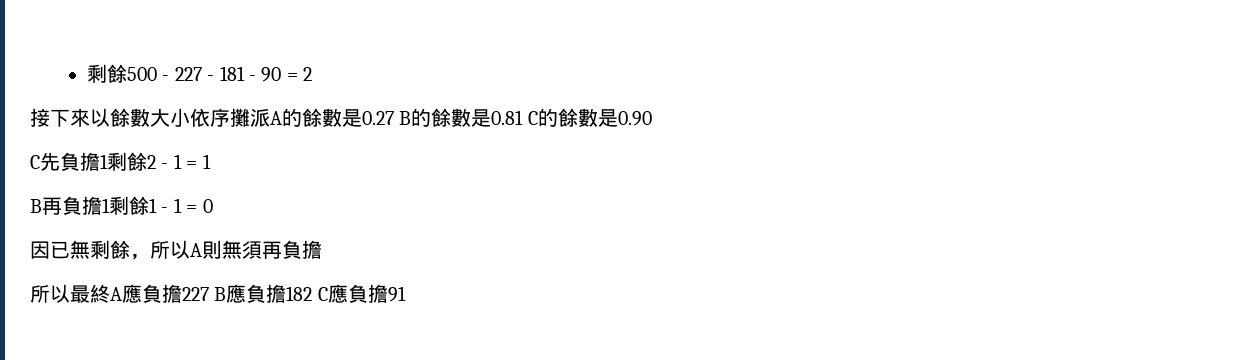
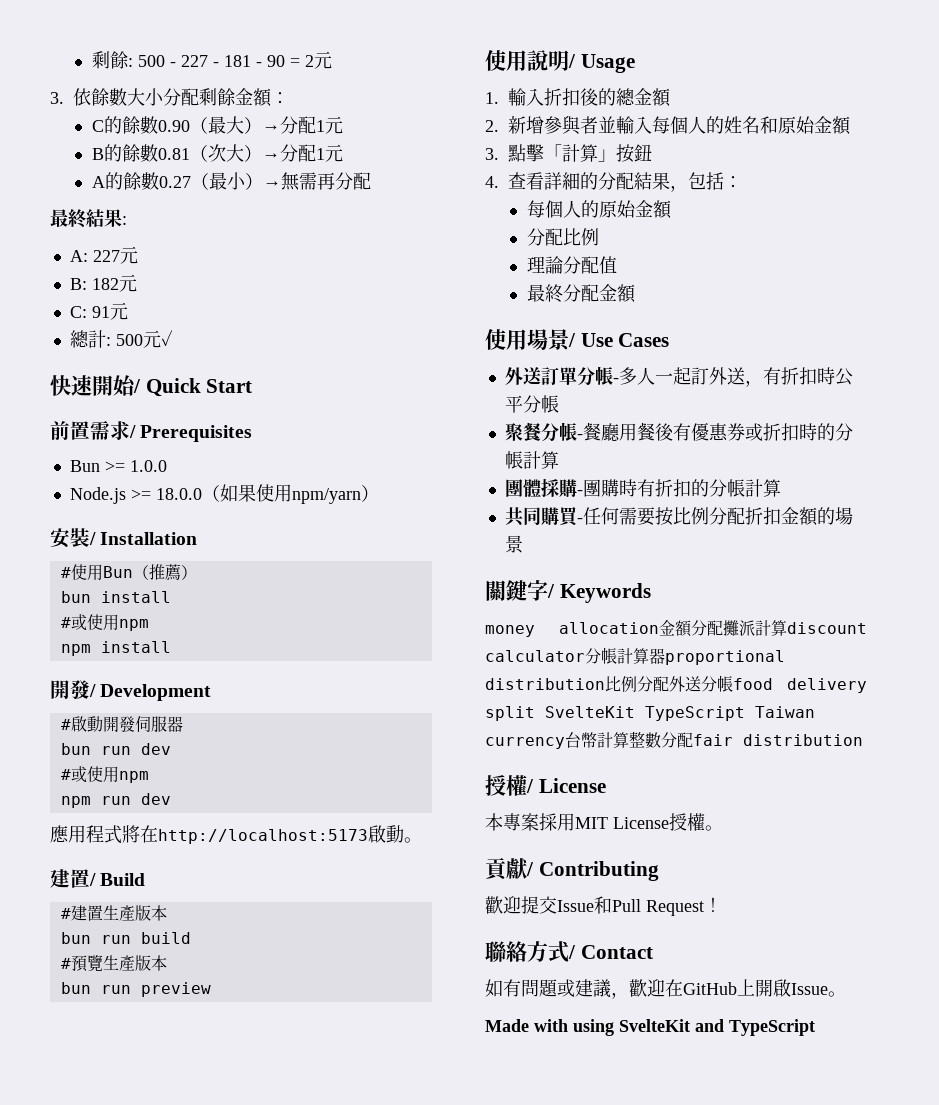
[86,64,127,83] 剩餘 -> [91,51,133,69] 剩餘:
[30,108,652,127] [30,152,211,171] [30,196,213,215] [30,240,322,260] [30,284,406,303] // 接下來以餘數大小依序攤派A的餘數是0.27 B的餘數是0.81 C的餘數是0.90 // C先負擔1剩餘2 - 1 = 1 // B再負擔1剩餘1 - 1 = 0 // 因已無剩餘，所以A則無須再負擔 // 所以最終A應負擔227 B應負擔182 C應負擔91 -> [313,51,332,69] [50,88,289,107] [91,116,343,134] [91,144,343,162] [91,172,371,191] [50,209,127,228] [69,246,138,264] [69,274,137,292] [69,302,128,320] [69,330,173,348] [50,375,253,397] [50,420,253,442] [69,460,167,472] [69,484,379,504] [50,528,198,548] [60,564,197,581] [60,591,171,603] [60,614,149,631] [60,641,171,656] [50,680,212,701] [60,716,183,732] [60,743,171,755] [60,766,149,783] [60,793,171,808] [50,825,422,844] [50,869,146,888] [60,905,167,921] [60,932,191,944] [60,955,167,972] [60,982,211,997] [485,50,635,73] [485,88,671,107] [485,115,851,135] [485,144,652,163] [485,172,742,192] [526,200,672,219] [526,228,599,246] [526,256,617,274] [526,284,636,303] [485,329,670,351] [504,366,853,387] [504,395,559,413] [504,422,853,442] [504,451,559,469] [504,479,781,498] [504,507,853,527] [504,535,523,553] [485,580,651,603] [485,620,867,637] [485,647,785,665] [485,675,867,693] [485,706,815,721] [485,731,863,749] [485,775,606,796] [485,813,723,831] [485,858,659,881] [485,896,722,916] [485,941,653,963] [485,979,846,999] [485,1019,815,1036] 元 // 3.依餘數大小分配剩餘金額： // C的餘數0.90（最大）→分配1元 // B的餘數0.81（次大）→分配1元 // A的餘數0.27（最小）→無需再分配 // 最終結果: // A: 227元 // B: 182元 // C: 91元 // 總計: 500元✓ // 快速開始/ Quick Start // 前置需求/ Prerequisites // Bun >= 1.0.0 // Node.js >= 18.0.0（如果使用npm/yarn） // 安裝/ Installation // #使用Bun（推薦） // bun install // #或使用npm // npm install // 開發/ Development // #啟動開發伺服器 // bun run dev // #或使用npm // npm run dev // 應用程式將在http://localhost:5173啟動。 // 建置/ Build // #建置生產版本 // bun run build // #預覽生產版本 // bun run preview // 使用說明/ Usage // 1.輸入折扣後的總金額 // 2.新增參與者並輸入每個人的姓名和原始金額 // 3.點擊「計算」按鈕 // 4.查看詳細的分配結果，包括： // 每個人的原始金額 // 分配比例 // 理論分配值 // 最終分配金額 // 使用場景/ Use Cases // 外送訂單分帳-多人一起訂外送，有折扣時公平分帳 // 聚餐分帳-餐廳用餐後有優惠券或折扣時的分帳計算 // 團體採購-團購時有折扣的分帳計算 // 共同購買-任何需要按比例分配折扣金額的場景 // 關鍵字/ Keywords // money allocation金額分配攤派計算discount calculator分帳計算器proportional distribution比例分配外送分帳food delivery split SvelteKit TypeScript Taiwan currency台幣計算整數分配fair distribution // 授權/ License // 本專案採用MIT License授權。 // 貢獻/ Contributing // 歡迎提交Issue和Pull Request！ // 聯絡方式/ Contact // 如有問題或建議，歡迎在GitHub上開啟Issue。 // Made with using SvelteKit and TypeScript

